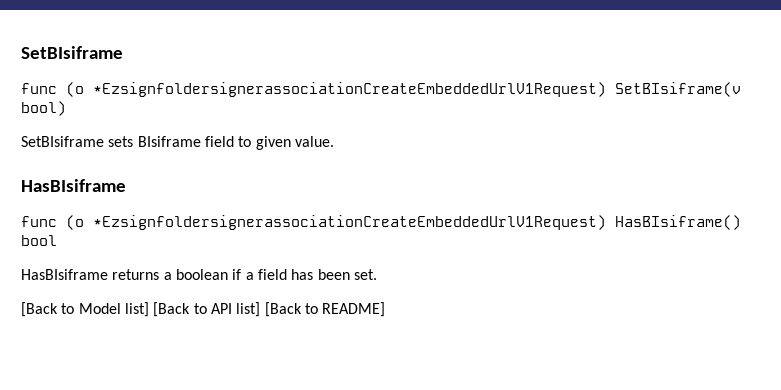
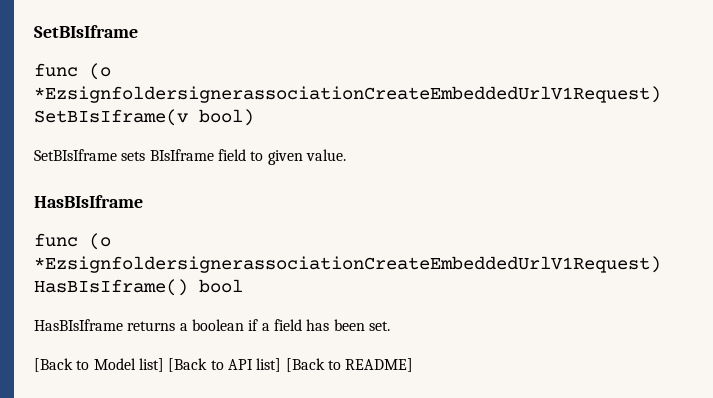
[21,46,123,59] [21,82,741,97] SetBIsiframe // func (o *EzsignfoldersignerassociationCreateEmbeddedUrlV1Request) SetBIsiframe(v -> [34,25,138,38] [34,63,111,80] [34,86,661,103] [34,109,188,126] SetBIsIframe // func (o *EzsignfoldersignerassociationCreateEmbeddedUrlV1Request) SetBIsIframe(v
[21,136,201,147] SetBIsiframe sets BIsiframe -> [34,149,214,161] SetBIsIframe sets BIsIframe
[21,179,126,192] [21,215,741,230] HasBIsiframe // func (o *EzsignfoldersignerassociationCreateEmbeddedUrlV1Request) HasBIsiframe() -> [34,195,143,208] [34,233,111,250] [34,256,661,273] [34,279,188,296] HasBIsIframe // func (o *EzsignfoldersignerassociationCreateEmbeddedUrlV1Request) HasBIsIframe()
[21,269,108,280] HasBIsiframe -> [34,319,123,331] HasBIsIframe

